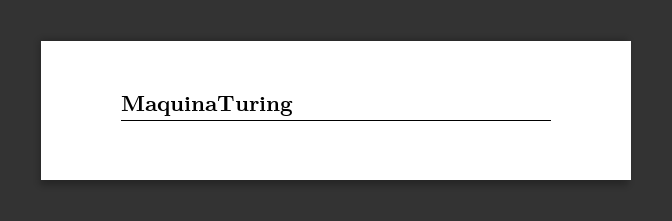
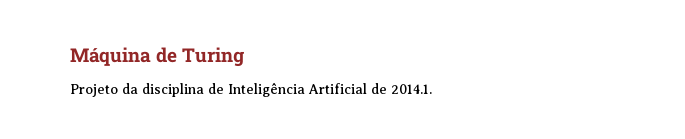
[121,96,293,116] MaquinaTuring -> [70,47,245,67] [70,82,432,97] Máquina de Turing // Projeto da disciplina de Inteligência Artificial de 2014.1.

